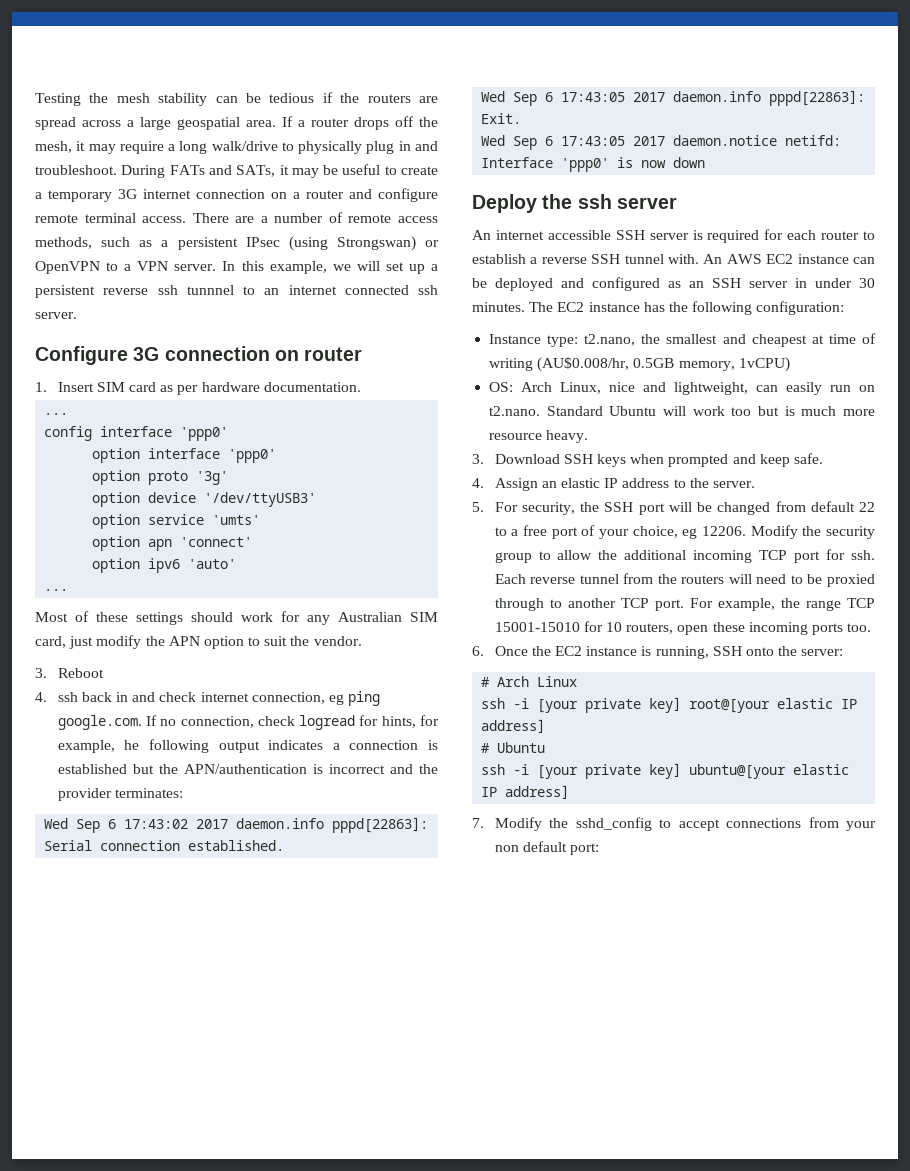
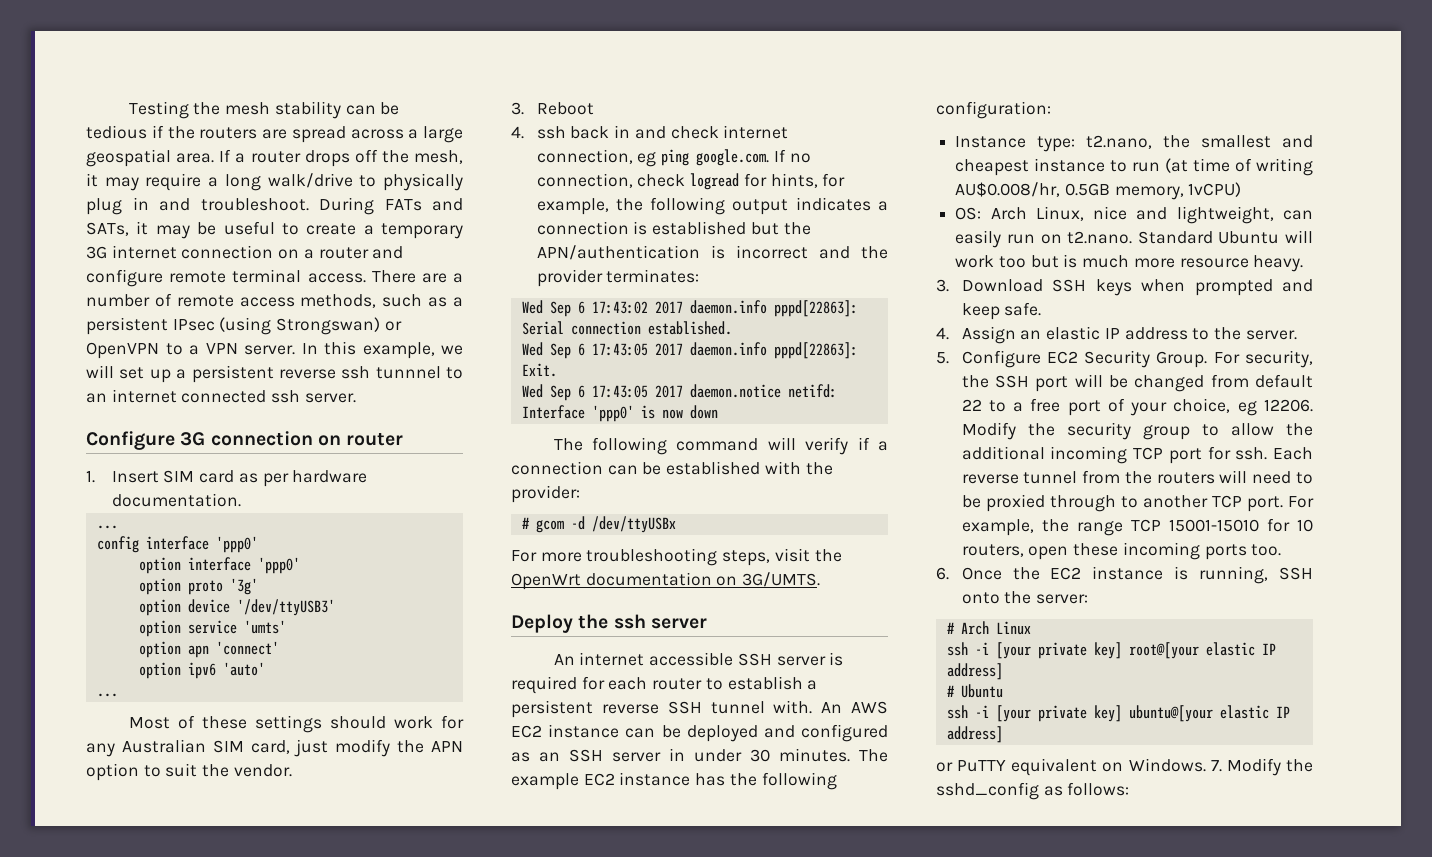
[124,740,140,750] he -> [615,198,643,211] the
(706, 162) none -> [553,437,888,455] [511,461,833,475] [511,485,580,503] [521,516,676,533] [511,548,842,566] [511,572,821,590] // The following command will verify if a connection can be established with the provider: // # gcom -d /dev/ttyUSBx // For more troubleshooting steps, visit the OpenWrt documentation on 3G/UMTS.
(538, 260) none -> [511,700,593,718] persistent
(554, 307) none -> [511,773,579,790] example
[811,335,824,344] at -> [1034,158,1189,173] instance to run (at
[537,357,630,372] (AU$0.008/hr, -> [955,182,1061,197] AU$0.008/hr,
(484, 507) none -> [961,350,1208,368] Configure EC2 Security Group.
[472,817,876,831] [494,841,599,855] 7. Modify the sshd_config to accept connections from your non default port: -> [936,758,1313,776] [936,782,1130,800] or PuTTY equivalent on Windows. 7. Modify the sshd_config as follows:

